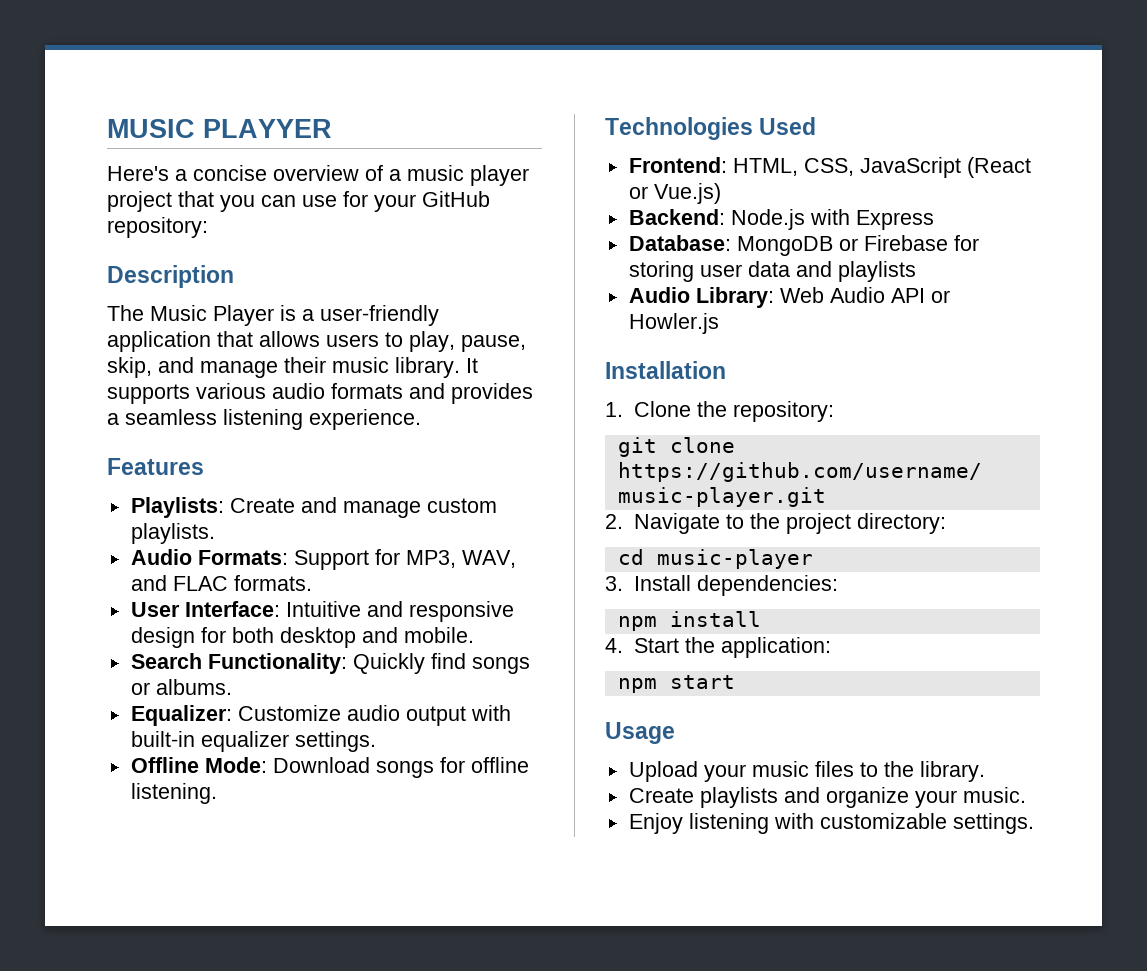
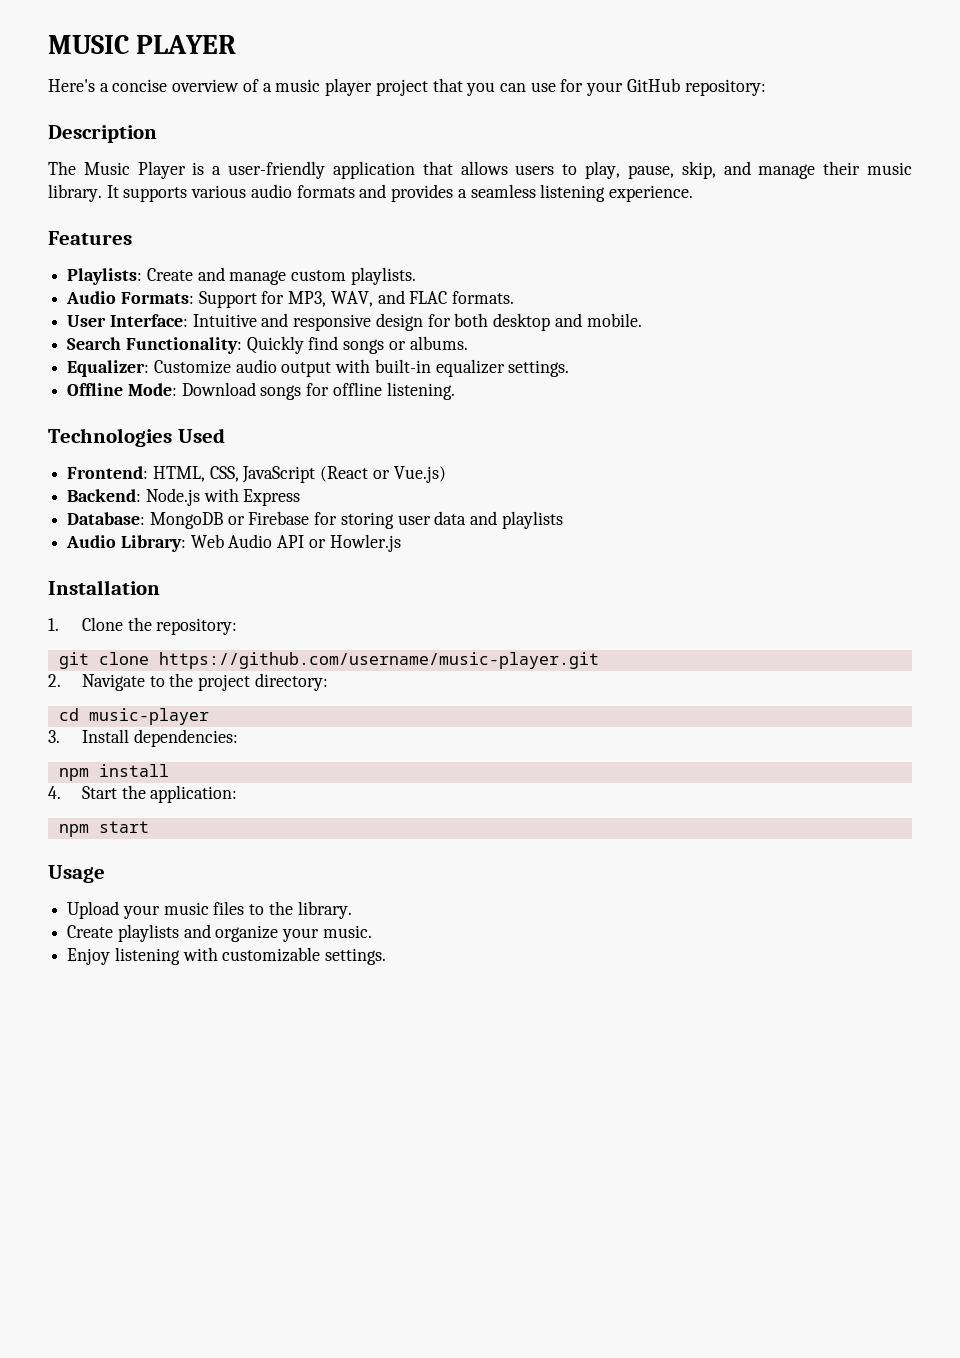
[203,119,332,138] PLAYYER -> [136,35,237,54] PLAYER

